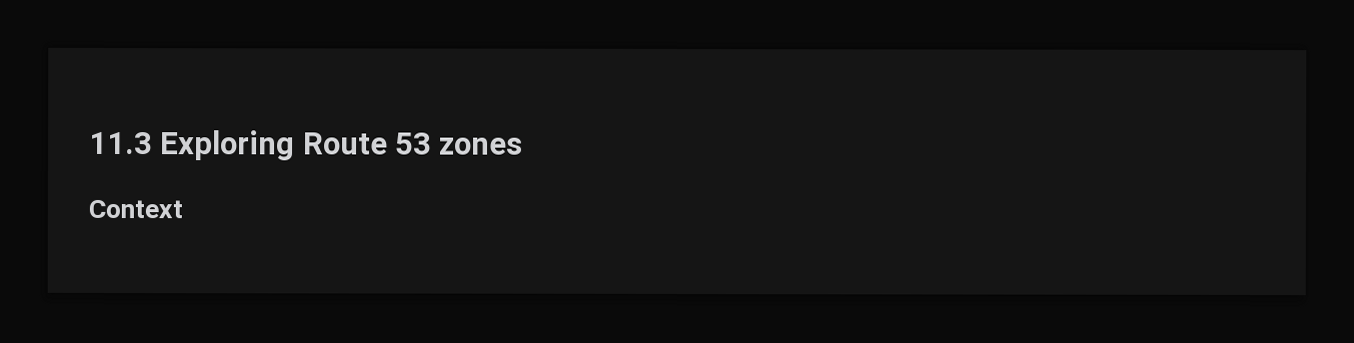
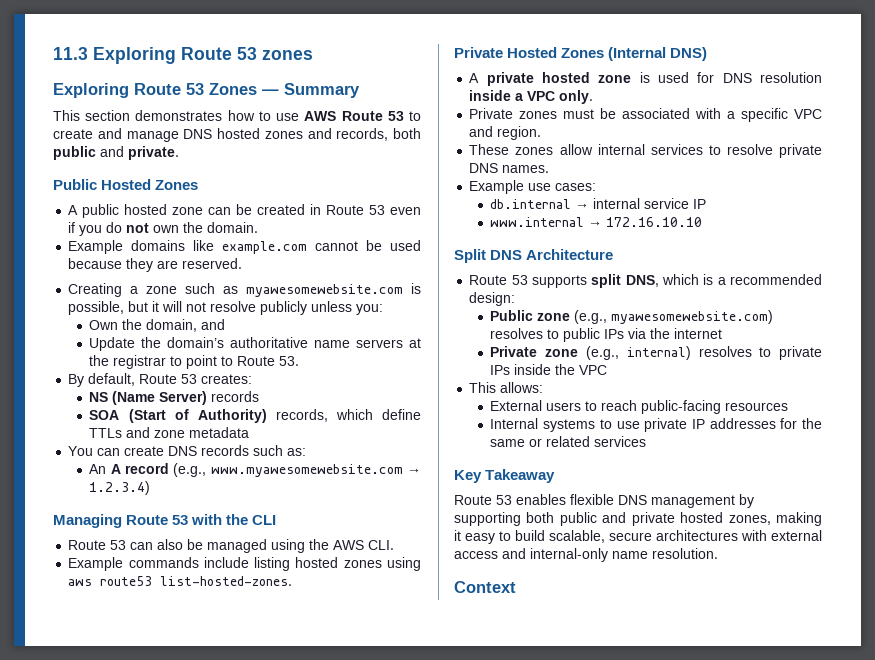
(524, 146) none -> [53,83,360,98] [53,110,422,121] [53,128,421,142] [53,146,179,160] [53,179,199,190] [68,204,421,218] [68,222,259,236] [68,240,421,254] [68,258,243,272] [68,283,422,297] [68,301,384,315] [89,319,226,332] [89,337,421,351] [89,355,300,369] [68,373,253,387] [89,391,260,405] [89,409,421,423] [89,427,250,438] [68,445,307,456] [89,463,421,477] [89,481,151,495] [53,514,277,528] [68,539,395,553] [68,557,421,571] [68,576,293,586] [454,47,708,61] [469,72,822,86] [469,90,594,104] [469,108,822,122] [469,126,542,140] [469,144,822,158] [469,163,550,173] [469,180,597,194] [490,198,707,209] [490,217,703,227] [454,249,614,263] [469,274,822,288] [469,292,516,306] [490,310,774,324] [490,328,723,342] [490,346,822,360] [490,364,608,375] [469,382,544,393] [490,400,789,414] [490,418,822,432] [490,436,647,447] [454,469,556,483] [454,494,754,508] [454,512,822,526] [454,530,822,544] [454,548,718,562] // Exploring Route 53 Zones — Summary // This section demonstrates how to use AWS Route 53 to create and manage DNS hosted zones and records, both public and private. // Public Hosted Zones // A public hosted zone can be created in Route 53 even if you do not own the domain. // Example domains like example.com cannot be used because they are reserved. // Creating a zone such as myawesomewebsite.com is possible, but it will not resolve publicly unless you: // Own the domain, and // Update the domain’s authoritative name servers at the registrar to point to Route 53. // By default, Route 53 creates: // NS (Name Server) records // SOA (Start of Authority) records, which define TTLs and zone metadata // You can create DNS records such as: // An A record (e.g., www.myawesomewebsite.com → 1.2.3.4) // Managing Route 53 with the CLI // Route 53 can also be managed using the AWS CLI. // Example commands include listing hosted zones using aws route53 list-hosted-zones. // Private Hosted Zones (Internal DNS) // A private hosted zone is used for DNS resolution inside a VPC only. // Private zones must be associated with a specific VPC and region. // These zones allow internal services to resolve private DNS names. // Example use cases: // db.internal → internal service IP // www.internal → 172.16.10.10 // Split DNS Architecture // Route 53 supports split DNS, which is a recommended design: // Public zone (e.g., myawesomewebsite.com) resolves to public IPs via the internet // Private zone (e.g., internal) resolves to private IPs inside the VPC // This allows: // External users to reach public-facing resources // Internal systems to use private IP addresses for the same or related services // Key Takeaway // Route 53 enables flexible DNS management by supporting both public and private hosted zones, making it easy to build scalable, secure architectures with external access and internal-only name resolution.

